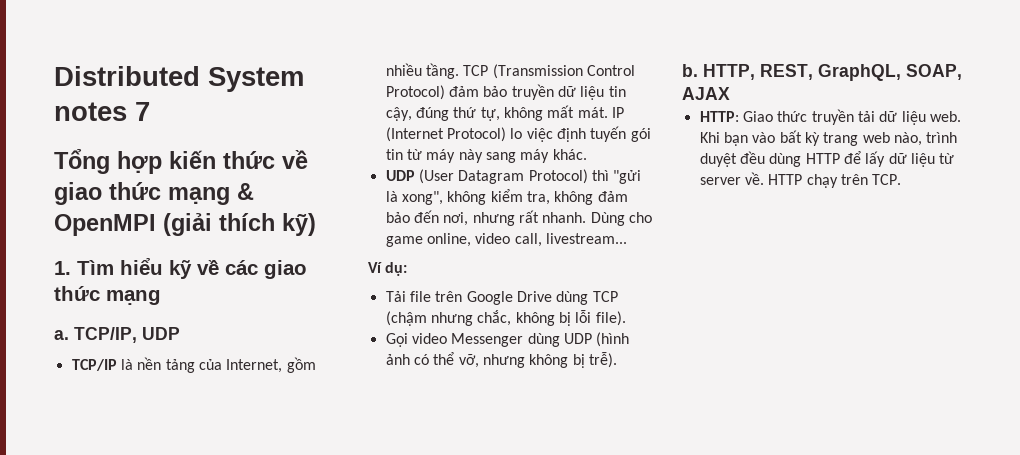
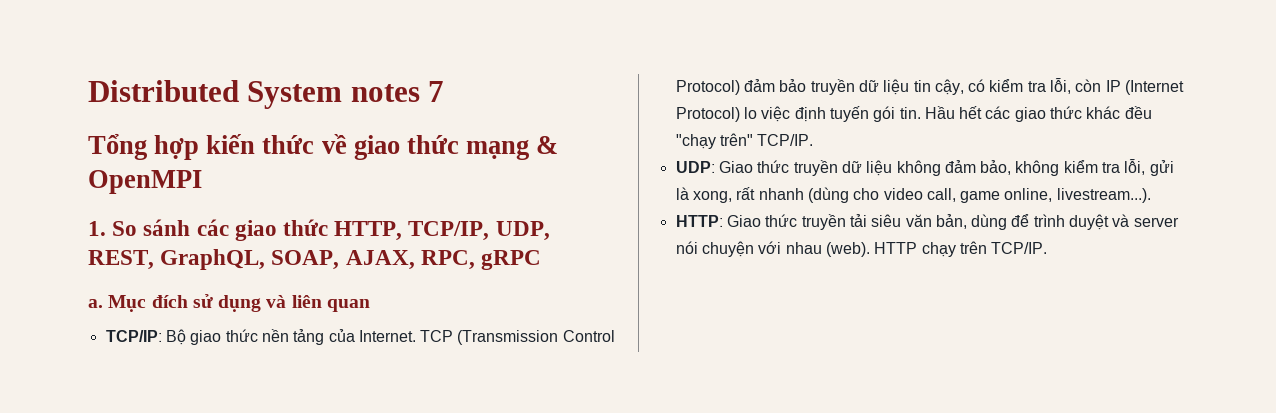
[163,213,316,236] [54,258,307,279] [54,286,161,305] [54,327,180,343] [71,357,316,373] [385,63,459,79] (giải thích kỹ) // 1. Tìm hiểu kỹ về các giao thức mạng // a. TCP/IP, UDP // TCP/IP là nền tảng của Internet, gồm nhiều tầng. -> [88,219,550,241] [88,249,542,270] [88,294,370,312] [105,329,416,345] // 1. So sánh các giao thức HTTP, TCP/IP, UDP, REST, GraphQL, SOAP, AJAX, RPC, gRPC // a. Mục đích sử dụng và liên quan // TCP/IP: Bộ giao thức nền tảng của Internet.
[415,105,608,121] đúng thứ tự, không mất mát. -> [968,78,1102,94] có kiểm tra lỗi, còn
[385,149,587,163] [385,169,642,184] [385,189,628,205] [385,210,652,226] [385,233,627,247] [368,262,408,276] [385,291,618,305] [385,310,626,326] [385,332,630,347] [385,352,617,368] [682,64,962,81] [682,87,730,100] tin từ máy này sang máy khác. // UDP (User Datagram Protocol) thì "gửi là xong", không kiểm tra, không đảm bảo đến nơi, nhưng rất nhanh. Dùng cho game online, video call, livestream... // Ví dụ: // Tải file trên Google Drive dùng TCP (chậm nhưng chắc, không bị lỗi file). // Gọi video Messenger dùng UDP (hình ảnh có thể vỡ, nhưng không bị trễ). // b. HTTP, REST, GraphQL, SOAP, AJAX -> [899,106,1152,122] [675,133,814,149] [675,159,1174,176] [675,187,1151,203] tin. Hầu hết các giao thức khác đều "chạy trên" TCP/IP. // UDP: Giao thức truyền dữ liệu không đảm bảo, không kiểm tra lỗi, gửi là xong, rất nhanh (dùng cho video call, game online, livestream...).
[879,111,961,125] [699,130,958,146] [699,151,955,167] [699,172,764,185] dữ liệu web. Khi bạn vào bất kỳ trang web nào, trình duyệt đều dùng HTTP để lấy dữ liệu từ server về. -> [871,214,1179,230] [675,241,870,257] siêu văn bản, dùng để trình duyệt và server nói chuyện với nhau (web).
[872,174,902,185] TCP. -> [991,242,1048,254] TCP/IP.

